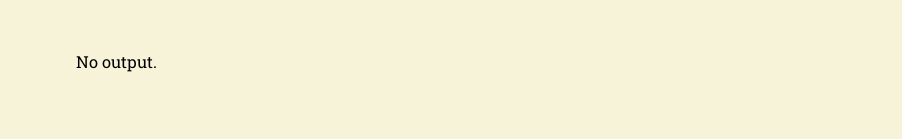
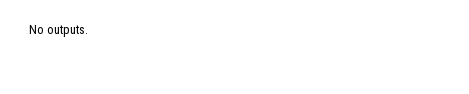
[102,57,158,72] output. -> [47,25,89,37] outputs.

